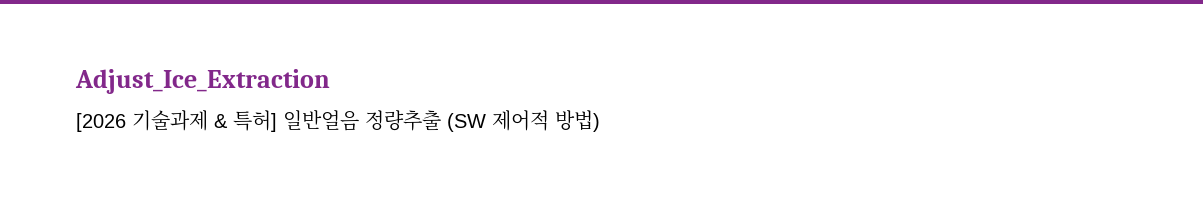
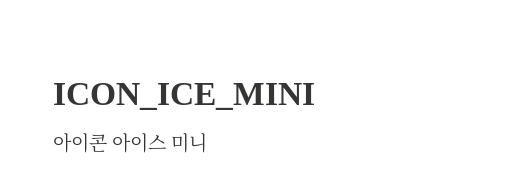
[75,69,330,94] [76,110,600,132] Adjust_Ice_Extraction // [2026 기술과제 & 특허] 일반얼음 정량추출 (SW 제어적 방법) -> [53,83,315,110] [53,133,208,153] ICON_ICE_MINI // 아이콘 아이스 미니

